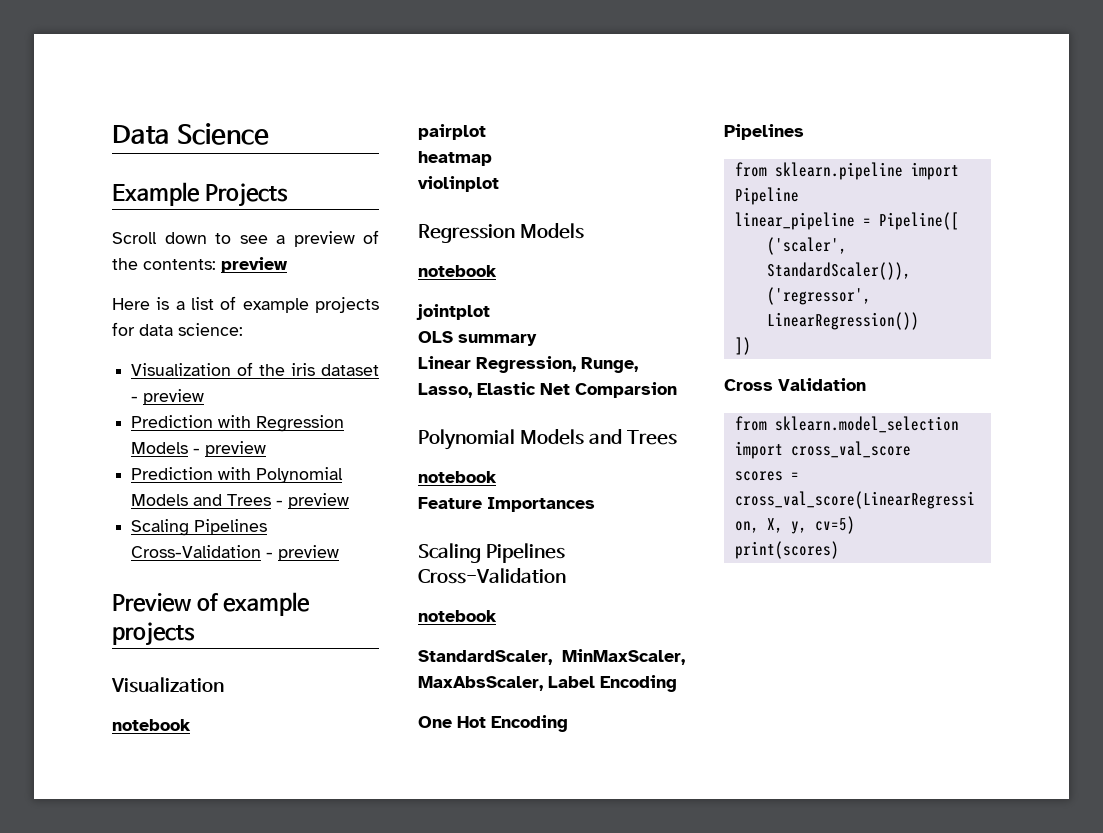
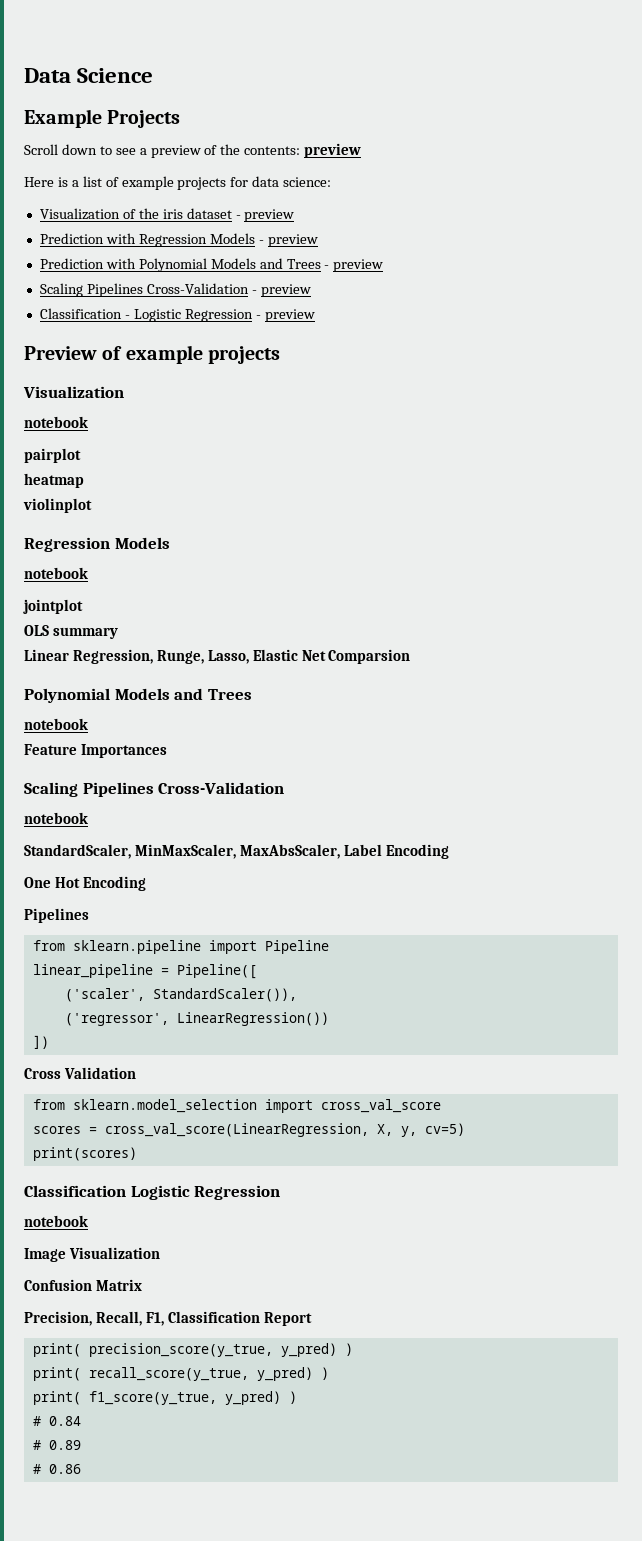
(340, 553) none -> [39,308,315,322] // Classification - Logistic Regression - preview
(839, 550) none -> [24,1185,281,1200] [24,1215,88,1227] [24,1247,160,1262] [24,1279,142,1291] [24,1311,312,1326] [32,1343,353,1357] [32,1367,329,1381] [32,1391,297,1405] [32,1416,81,1426] [32,1440,81,1450] [32,1464,81,1474] // Classification Logistic Regression // notebook // Image Visualization // Confusion Matrix // Precision, Recall, F1, Classification Report // print( precision_score(y_true, y_pred) ) // print( recall_score(y_true, y_pred) ) // print( f1_score(y_true, y_pred) ) // # 0.84 // # 0.89 // # 0.86

